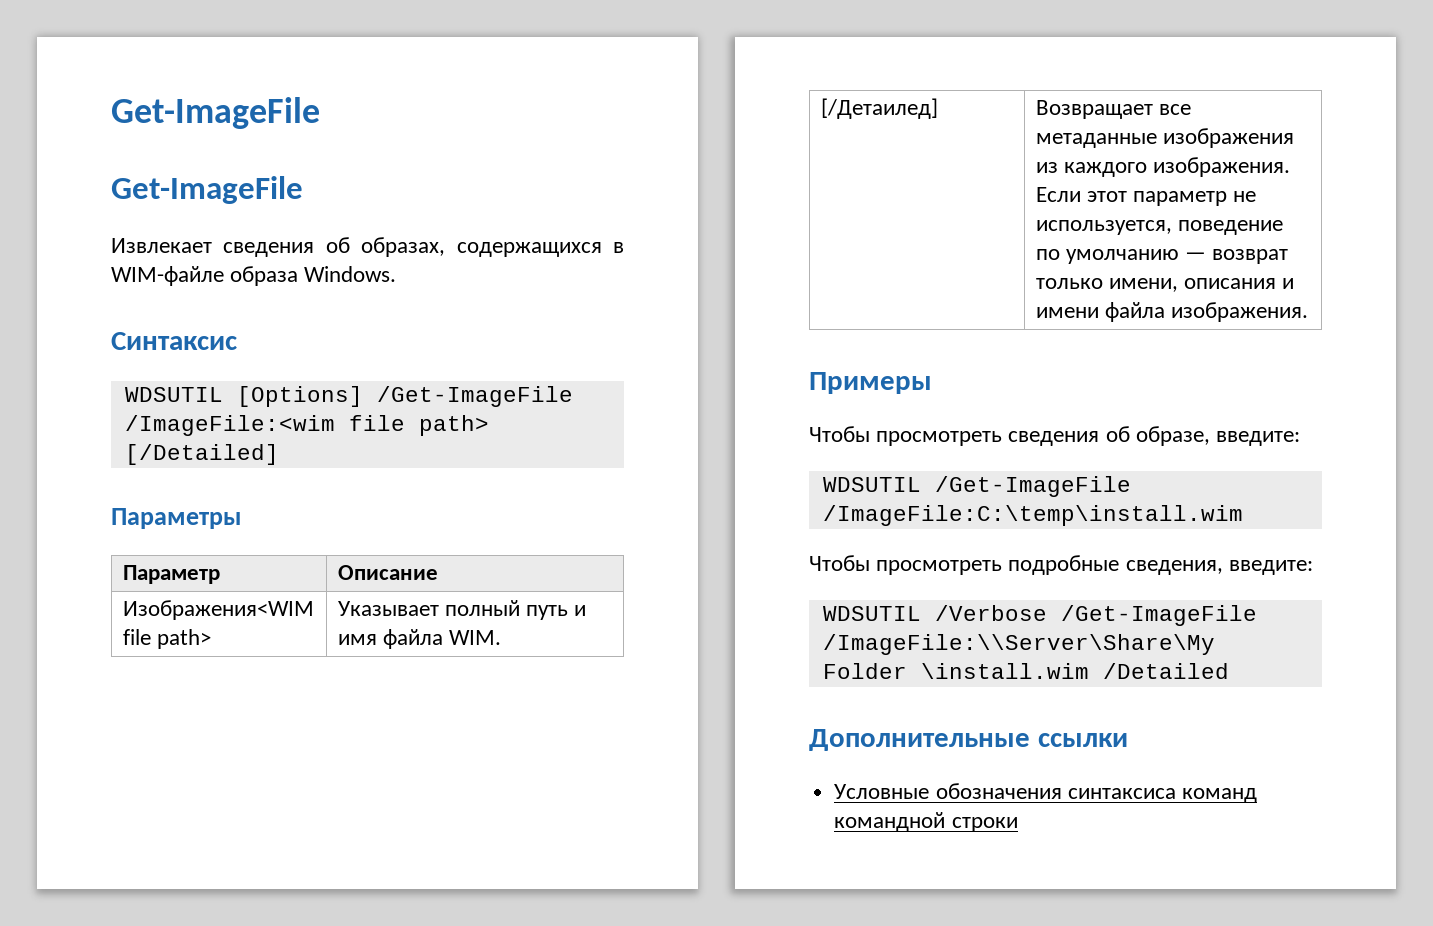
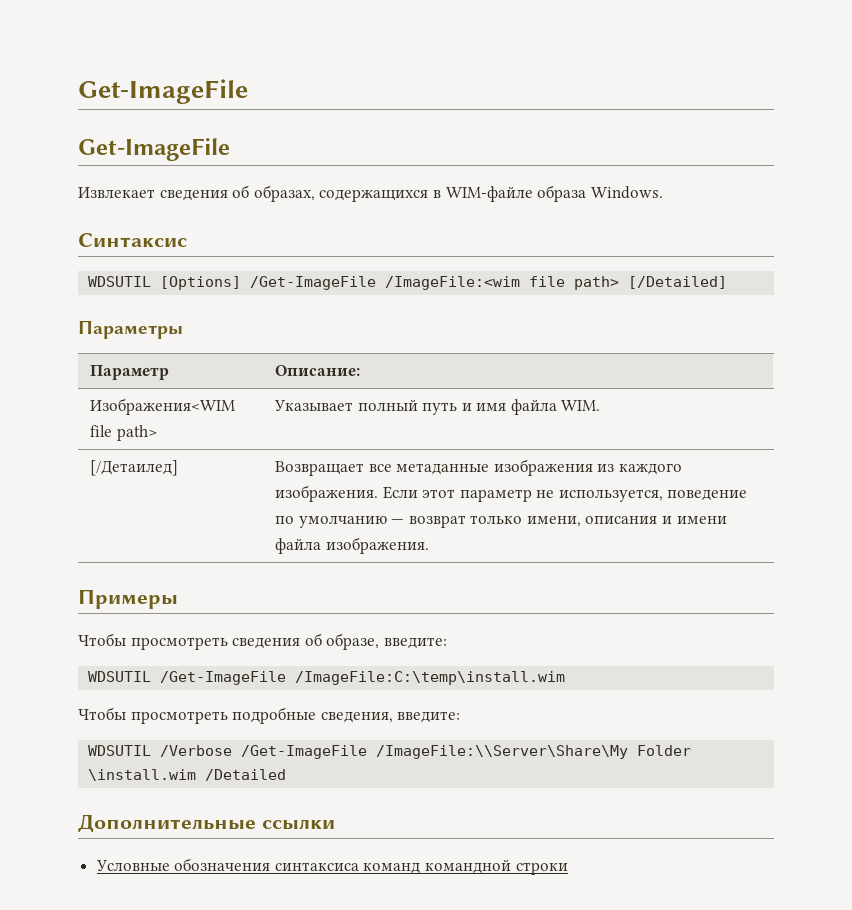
[337,565,438,580] Описание -> [274,365,360,376] Описание:

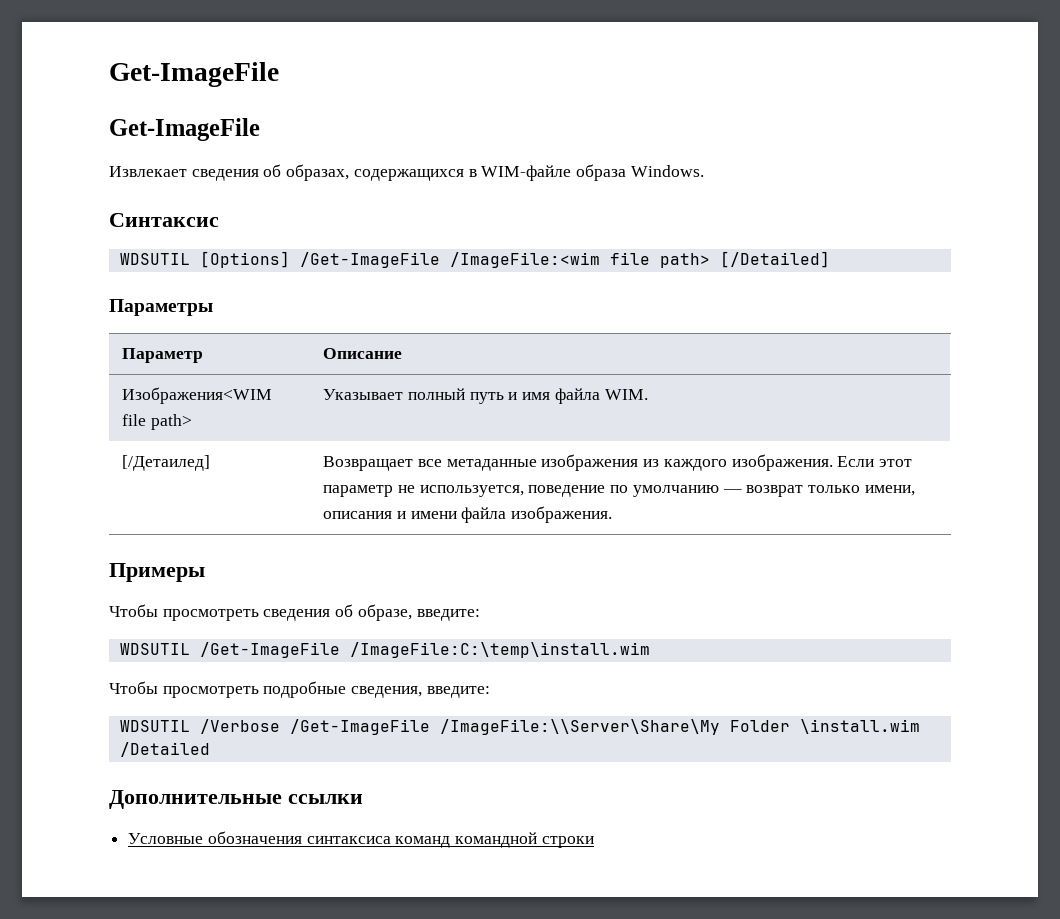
[274,365,360,376] Описание: -> [323,348,403,359] Описание

